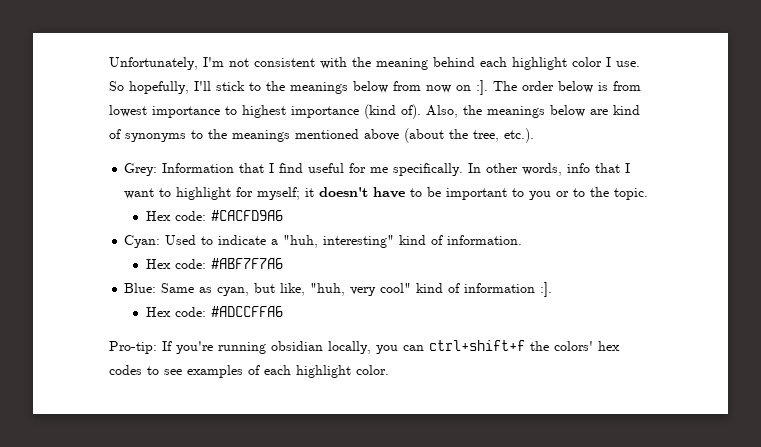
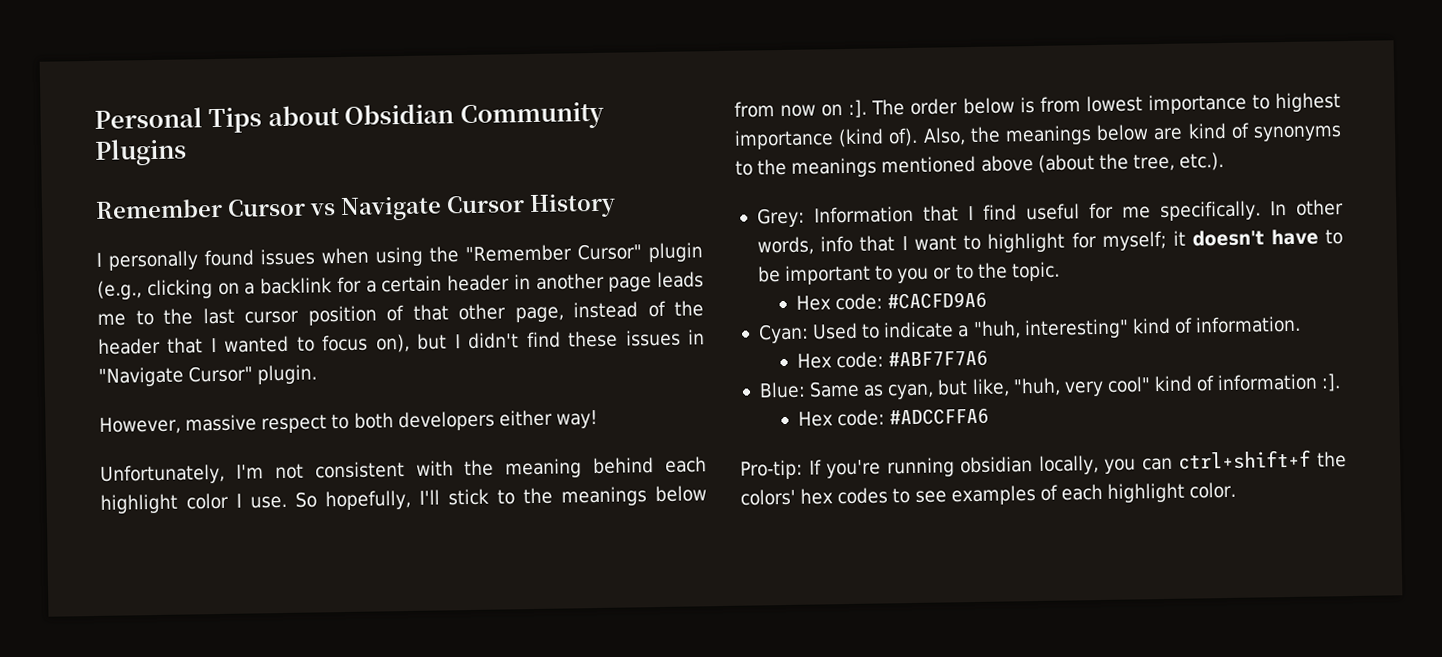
(109, 63) none -> [94,101,604,134] [94,138,187,166] [95,192,616,222] [96,242,704,271] [97,271,704,300] [97,300,704,326] [98,329,705,355] [98,364,318,387] [99,409,598,435] Personal Tips about Obsidian Community Plugins // Remember Cursor vs Navigate Cursor History // I personally found issues when using the "Remember Cursor" plugin (e.g., clicking on a backlink for a certain header in another page leads me to the last cursor position of that other page, instead of the header that I wanted to focus on), but I didn't find these issues in "Navigate Cursor" plugin. // However, massive respect to both developers either way! //

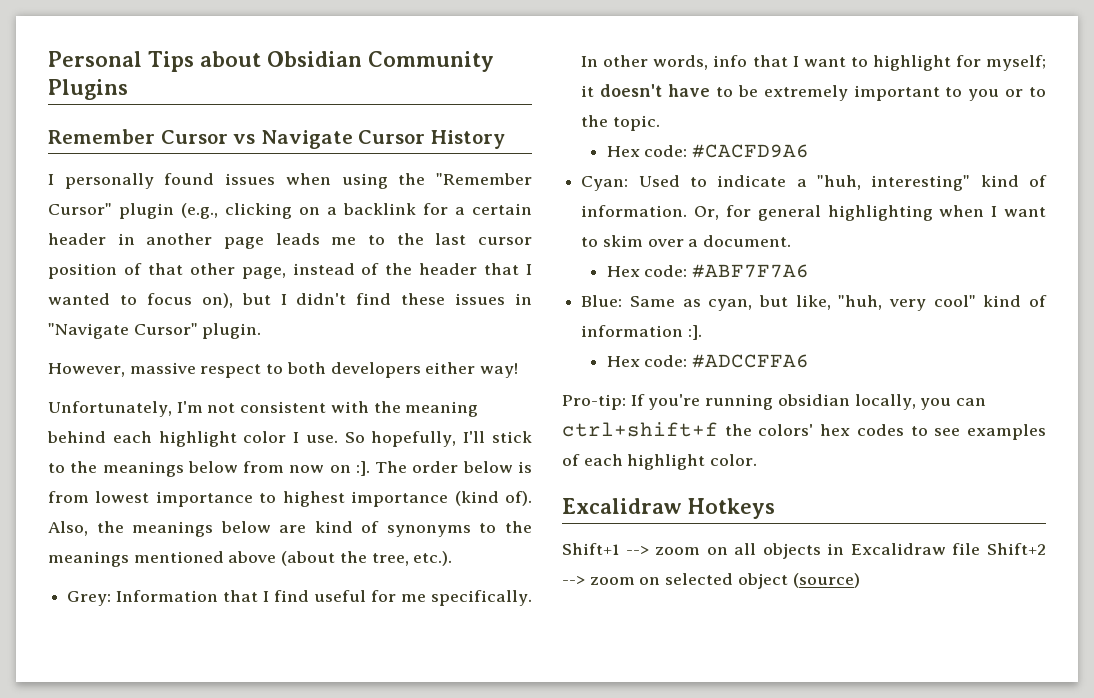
(781, 274) none -> [763,85,848,101] extremely
(1302, 324) none -> [694,205,1046,221] [581,235,792,247] Or, for general highlighting when I want to skim over a document.
(1237, 490) none -> [562,498,775,519] [562,543,1046,559] [562,573,860,589] // Excalidraw Hotkeys // Shift+1 --> zoom on all objects in Excalidraw file Shift+2 --> zoom on selected object (source)

